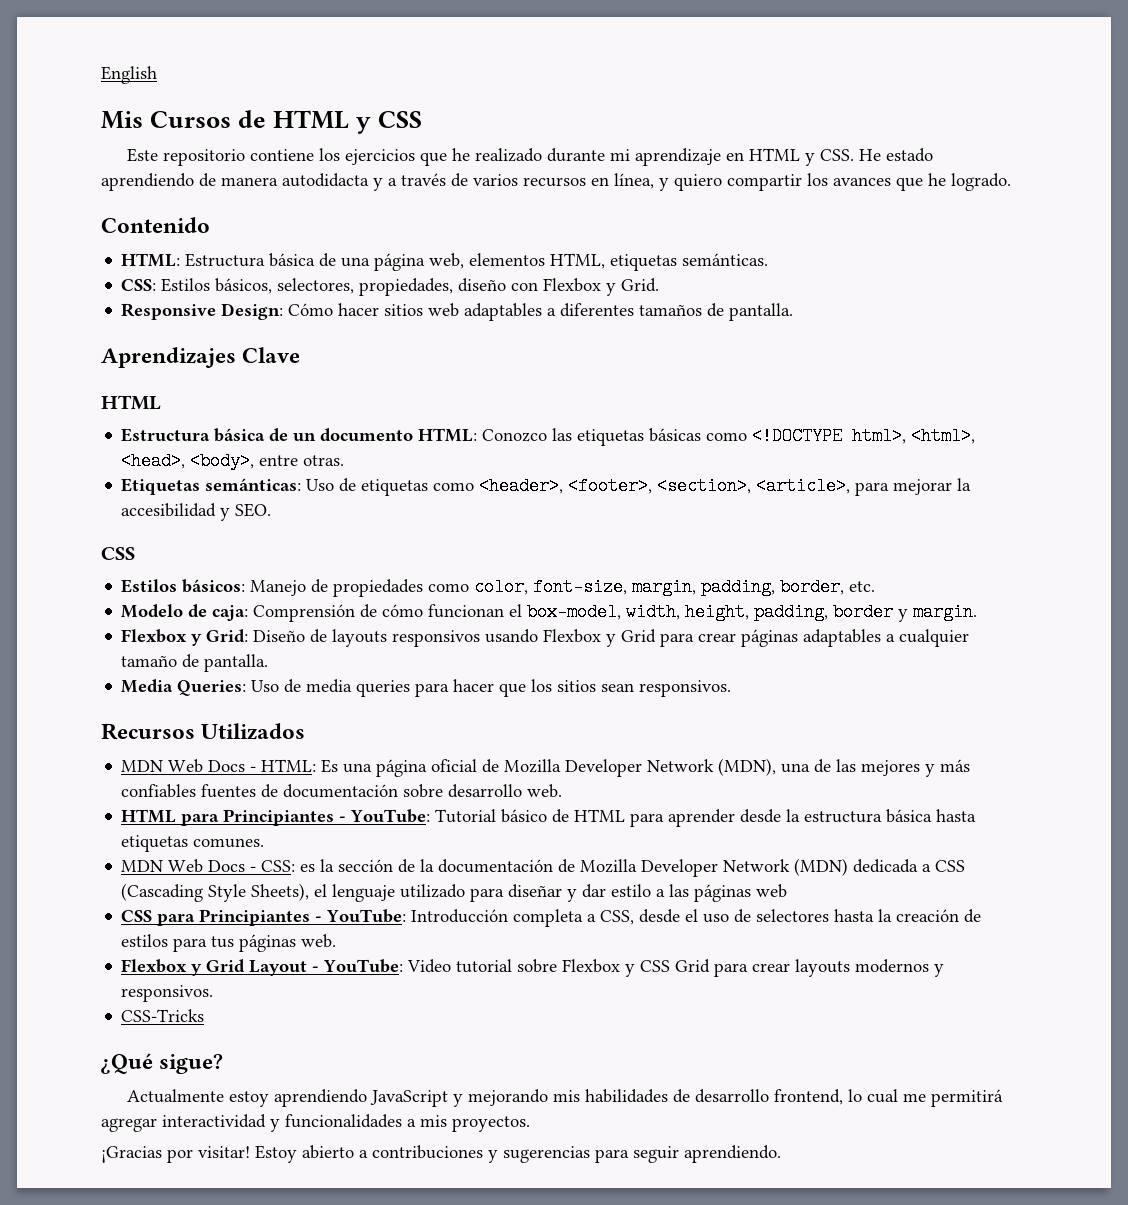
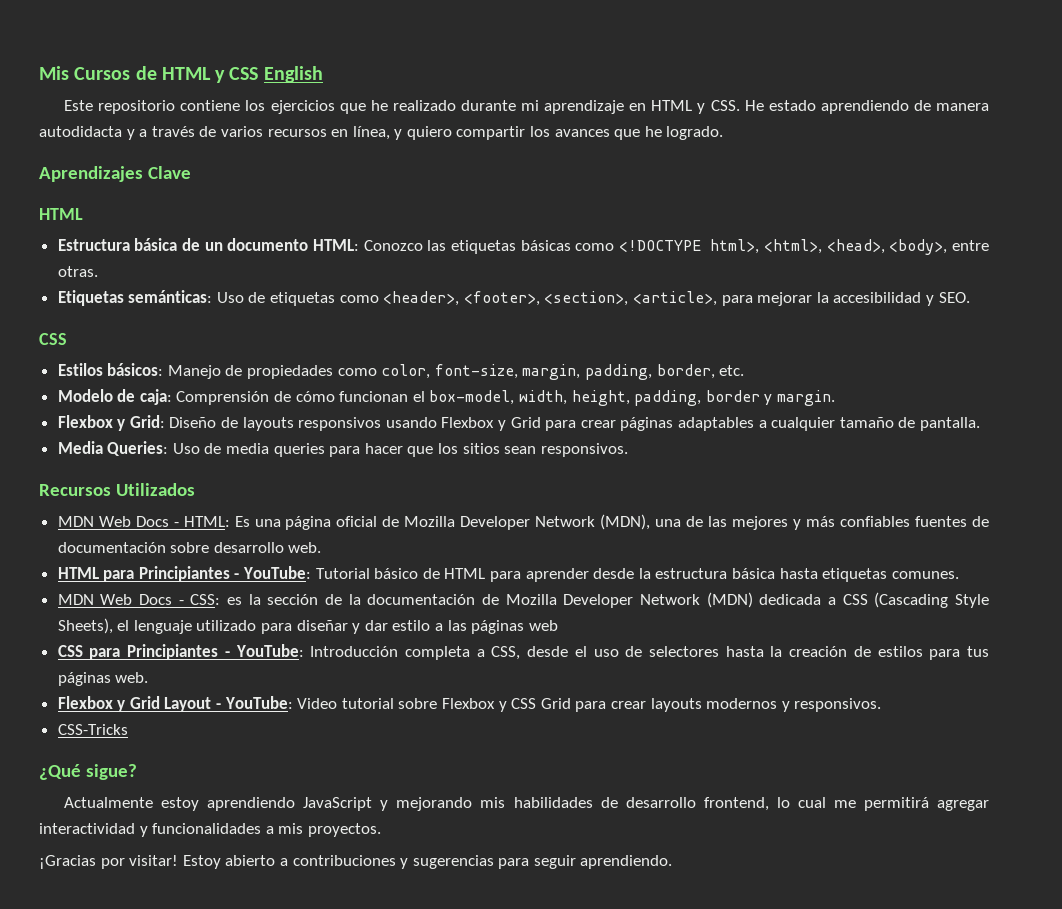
[101,66,157,84] English // -> (39, 73) none
(423, 119) none -> [263,66,323,83] English
[101,217,210,233] [121,253,769,271] [121,278,660,296] [121,303,794,321] // Contenido // HTML: Estructura básica de una página web, elementos HTML, etiquetas semánticas. // CSS: Estilos básicos, selectores, propiedades, diseño con Flexbox y Grid. // Responsive Design: Cómo hacer sitios web adaptables a diferentes tamaños de pantalla. -> (724, 133) none

